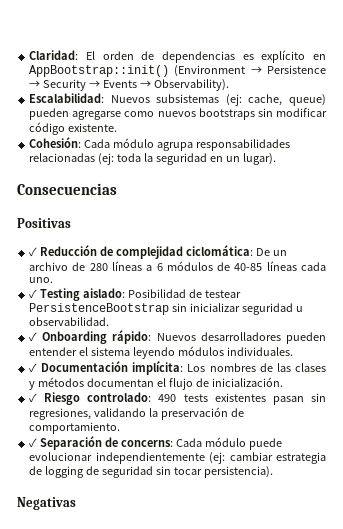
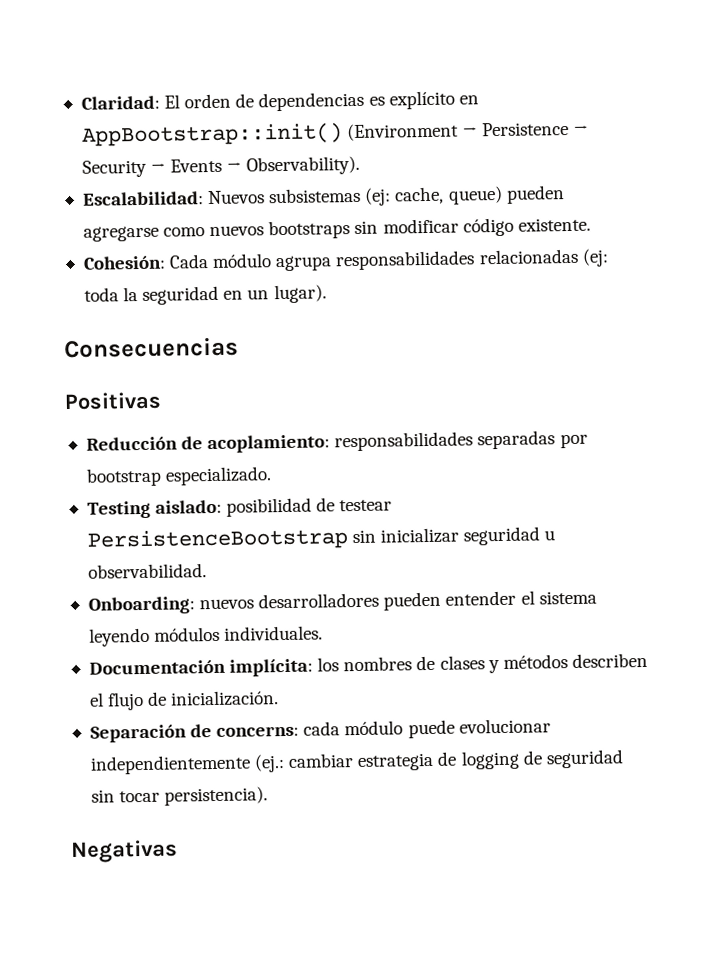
[29,247,38,257] ✓ -> (162, 401) none
[116,245,287,259] [29,261,326,271] [29,277,54,283] [29,289,38,299] complejidad ciclomática: De un archivo de 280 líneas a 6 módulos de 40-85 líneas cada uno. // ✓ -> [207,430,588,454] [85,466,273,487] acoplamiento: responsabilidades separadas por bootstrap especializado. //
[128,289,187,298] Posibilidad -> [226,497,313,517] posibilidad
[29,330,196,344] ✓ Onboarding rápido: Nuevos -> [87,596,255,615] Onboarding: nuevos
[29,363,38,373] ✓ -> (324, 633) none
[187,364,206,372] Los -> [317,657,340,672] los
[276,363,291,372] las -> (436, 663) none
[87,378,155,387] documentan -> [571,652,648,669] describen
[29,392,327,405] [29,407,244,420] [29,422,121,434] [29,438,38,448] ✓ Riesgo controlado: 490 tests existentes pasan sin regresiones, validando la preservación de comportamiento. // ✓ -> (280, 698) none
[175,438,202,447] Cada -> [303,721,341,736] cada
[209,452,226,464] (ej: -> [254,754,286,773] (ej.:

